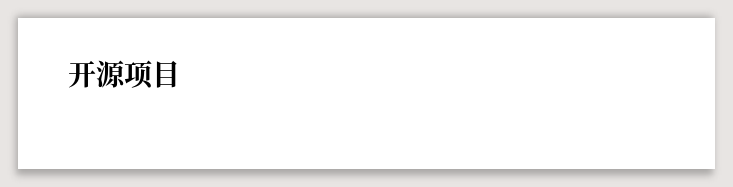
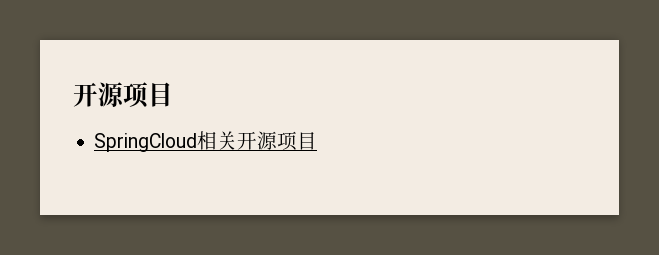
[68,60,180,89] 开源项目 -> [73,82,173,108] [94,131,318,152] 开源项目 // SpringCloud相关开源项目

